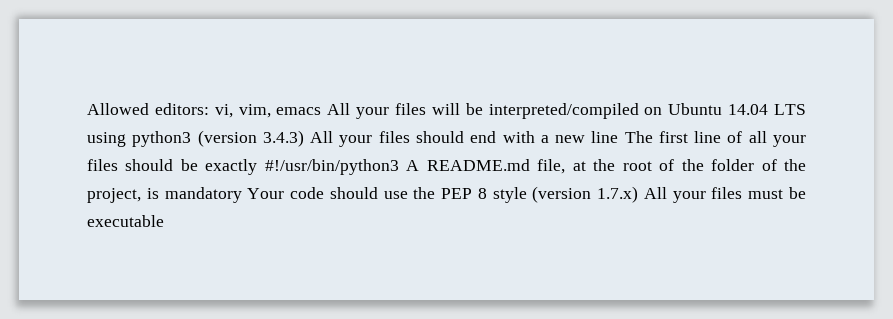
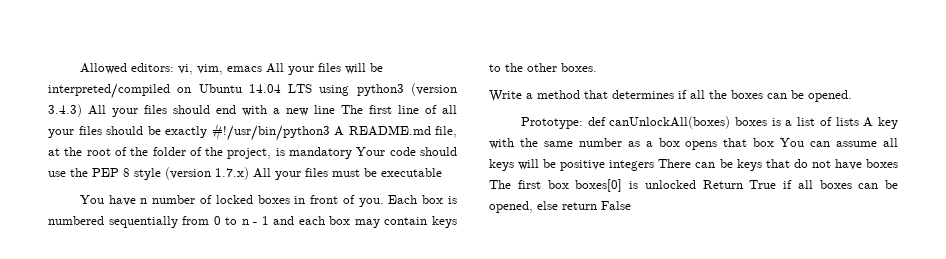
(164, 221) none -> [79,195,458,207] [48,216,458,228] [489,63,597,72] [489,90,852,102] [520,116,898,129] [489,138,898,150] [489,159,898,171] [489,179,898,192] [489,201,631,213] // You have n number of locked boxes in front of you. Each box is numbered sequentially from 0 to n - 1 and each box may contain keys to the other boxes. // Write a method that determines if all the boxes can be opened. // Prototype: def canUnlockAll(boxes) boxes is a list of lists A key with the same number as a box opens that box You can assume all keys will be positive integers There can be keys that do not have boxes The first box boxes[0] is unlocked Return True if all boxes can be opened, else return False

